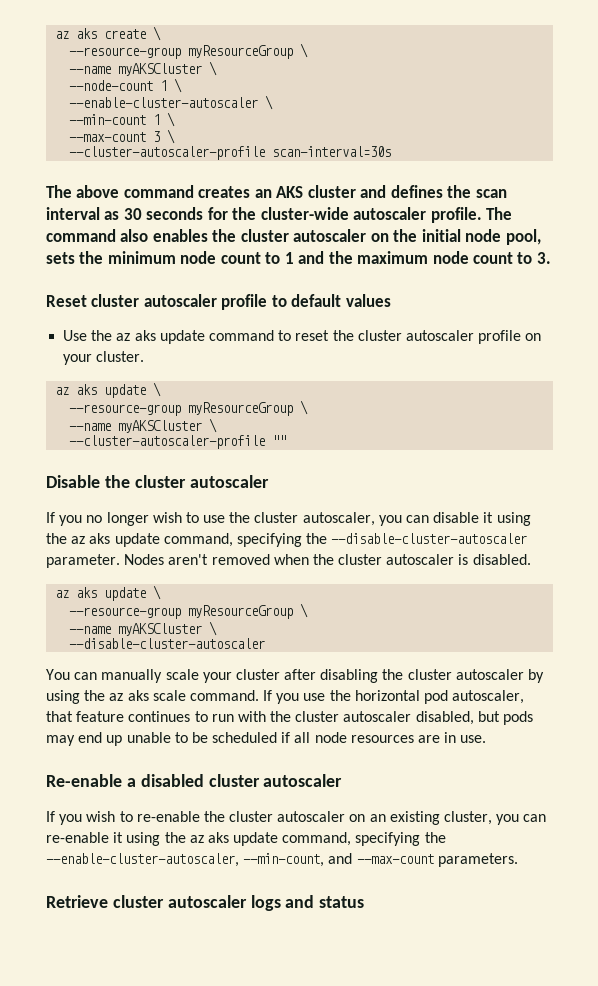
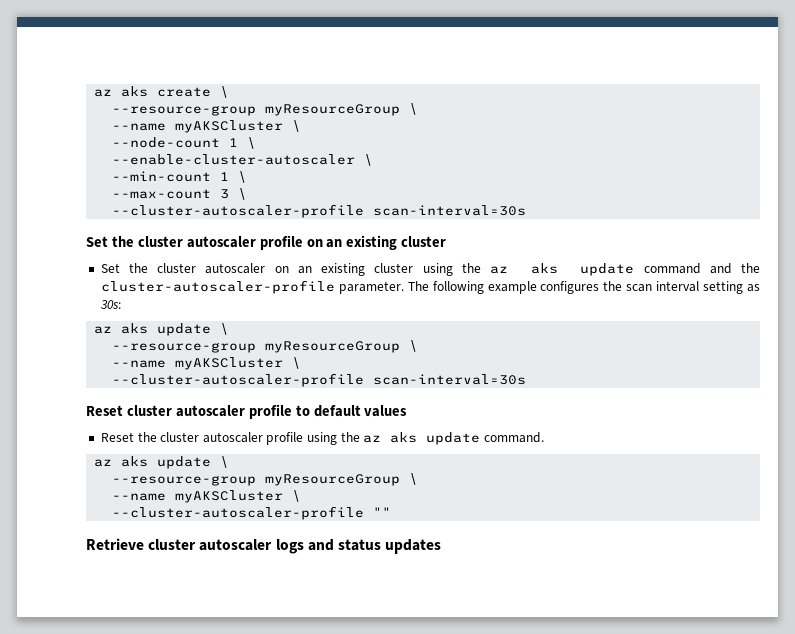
[46,185,507,198] [46,207,513,223] [46,229,541,245] [46,251,551,264] The above command creates an AKS cluster and defines the scan interval as 30 seconds for the cluster-wide autoscaler profile. The command also enables the cluster autoscaler on the initial node pool, sets the minimum node count to 1 and the maximum node count to 3. -> [86,235,447,250] [100,263,760,276] [100,280,760,294] [99,300,121,309] [94,323,230,336] [112,340,419,353] [112,357,302,370] [112,373,527,387] Set the cluster autoscaler profile on an existing cluster // Set the cluster autoscaler on an existing cluster using the az aks update command and the cluster-autoscaler-profile parameter. The following example configures the scan interval setting as 30s: // az aks update \ // --resource-group myResourceGroup \ // --name myAKSCluster \ // --cluster-autoscaler-profile scan-interval=30s
[63,330,542,344] [63,351,145,365] Use the az aks update command to reset the cluster autoscaler profile on your cluster. -> [100,432,545,445] Reset the cluster autoscaler profile using the az aks update command.
[46,475,269,488] [46,512,531,526] [46,533,528,547] [46,554,531,568] [55,585,162,601] [69,603,309,619] [69,621,218,636] [69,638,266,649] [46,669,545,683] [46,690,525,704] [46,711,534,725] [46,732,487,746] [46,774,343,787] [46,811,547,825] [46,832,446,846] [46,853,518,867] // Disable the cluster autoscaler // If you no longer wish to use the cluster autoscaler, you can disable it using the az aks update command, specifying the --disable-cluster-autoscaler parameter. Nodes aren't removed when the cluster autoscaler is disabled. // az aks update \ // --resource-group myResourceGroup \ // --name myAKSCluster \ // --disable-cluster-autoscaler // You can manually scale your cluster after disabling the cluster autoscaler by using the az aks scale command. If you use the horizontal pod autoscaler, that feature continues to run with the cluster autoscaler disabled, but pods may end up unable to be scheduled if all node resources are in use. // Re-enable a disabled cluster autoscaler // If you wish to re-enable the cluster autoscaler on an existing cluster, you can re-enable it using the az aks update command, specifying the --enable-cluster-autoscaler, --min-count, and --max-count parameters. -> (392, 512) none
(365, 902) none -> [385,539,442,554] updates

